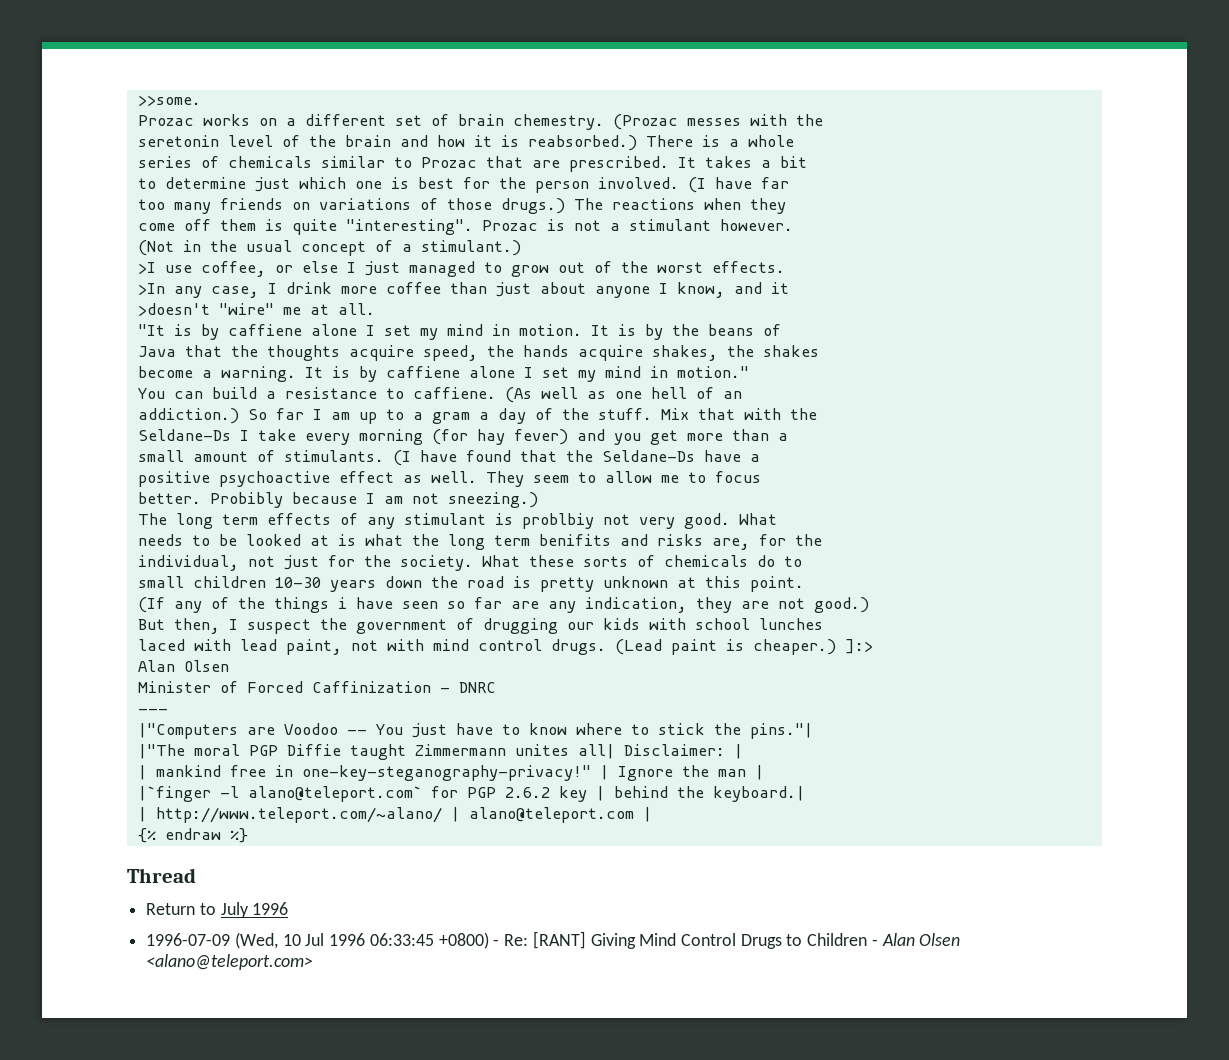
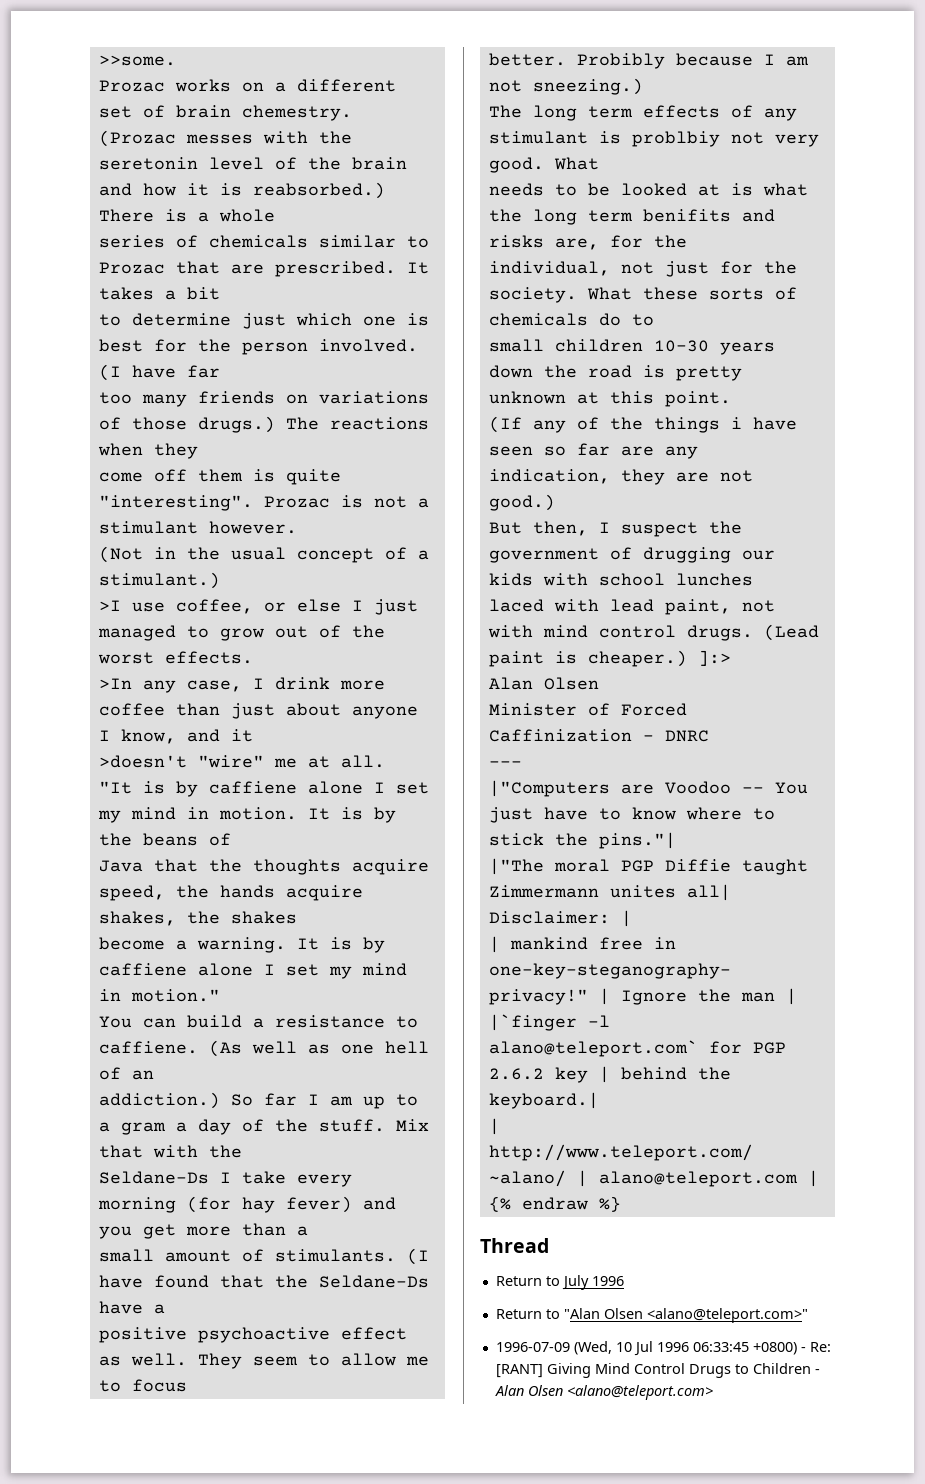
(289, 908) none -> [495,1308,808,1323] // Return to "Alan Olsen <alano@teleport.com>"

